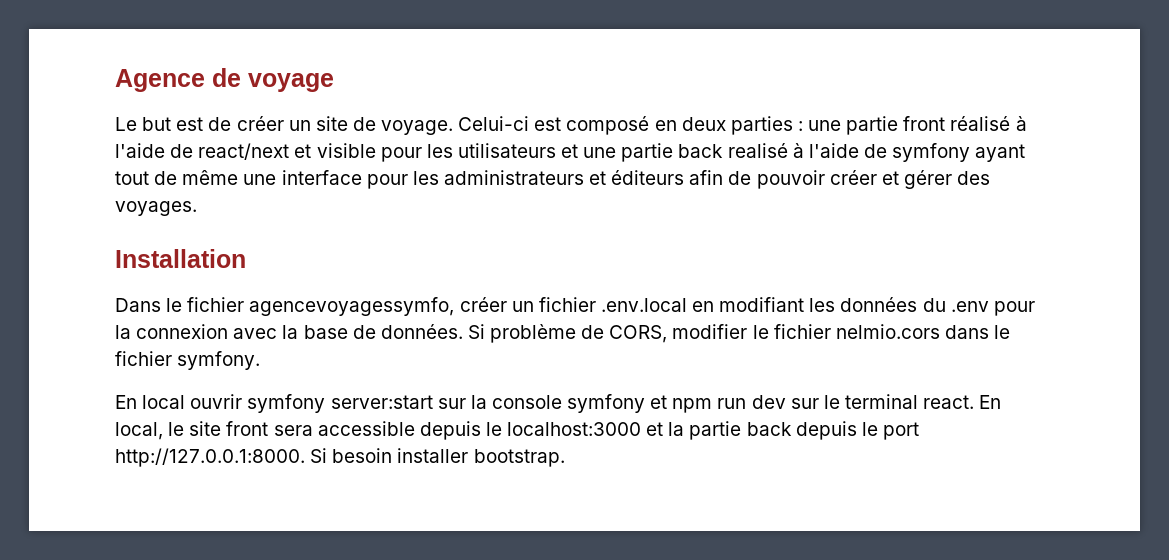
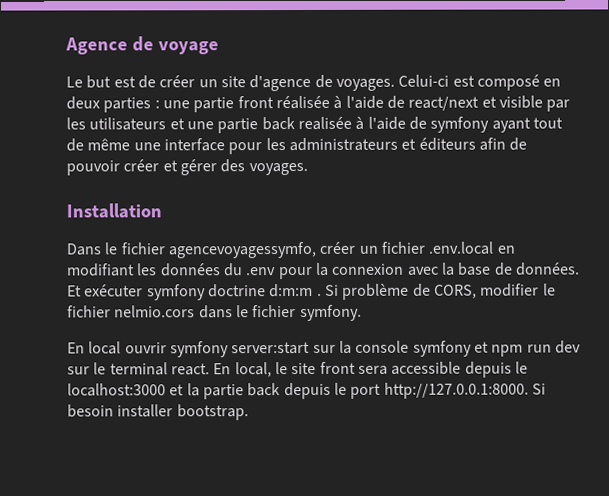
[352,117,454,135] de voyage. -> [249,74,395,92] d'agence de voyages.
[950,116,1011,131] réalisé -> [275,95,330,110] réalisée
[380,147,422,162] pour -> [546,99,571,112] par
[727,143,788,158] realisé -> [297,116,352,131] realisée
(463, 331) none -> [67,283,322,301] Et exécuter symfony doctrine d:m:m .

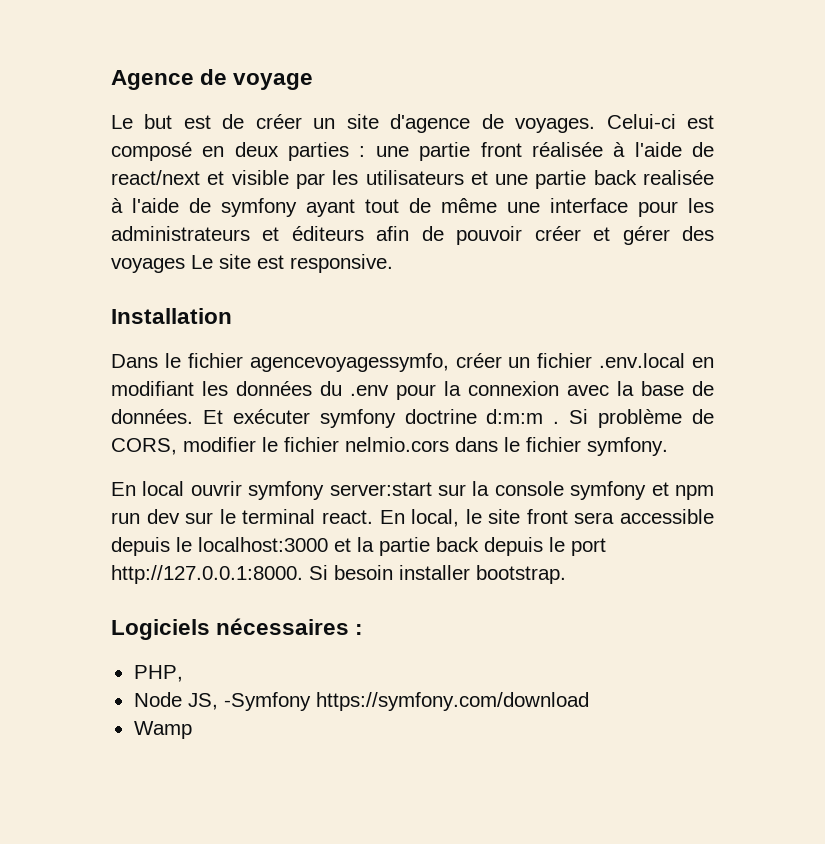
[248,162,308,176] voyages. -> [111,254,393,273] voyages Le site est responsive.
(249, 412) none -> [111,618,364,640] [133,665,183,682] [133,692,589,711] [133,721,192,739] // Logiciels nécessaires : // PHP, // Node JS, -Symfony https://symfony.com/download // Wamp

